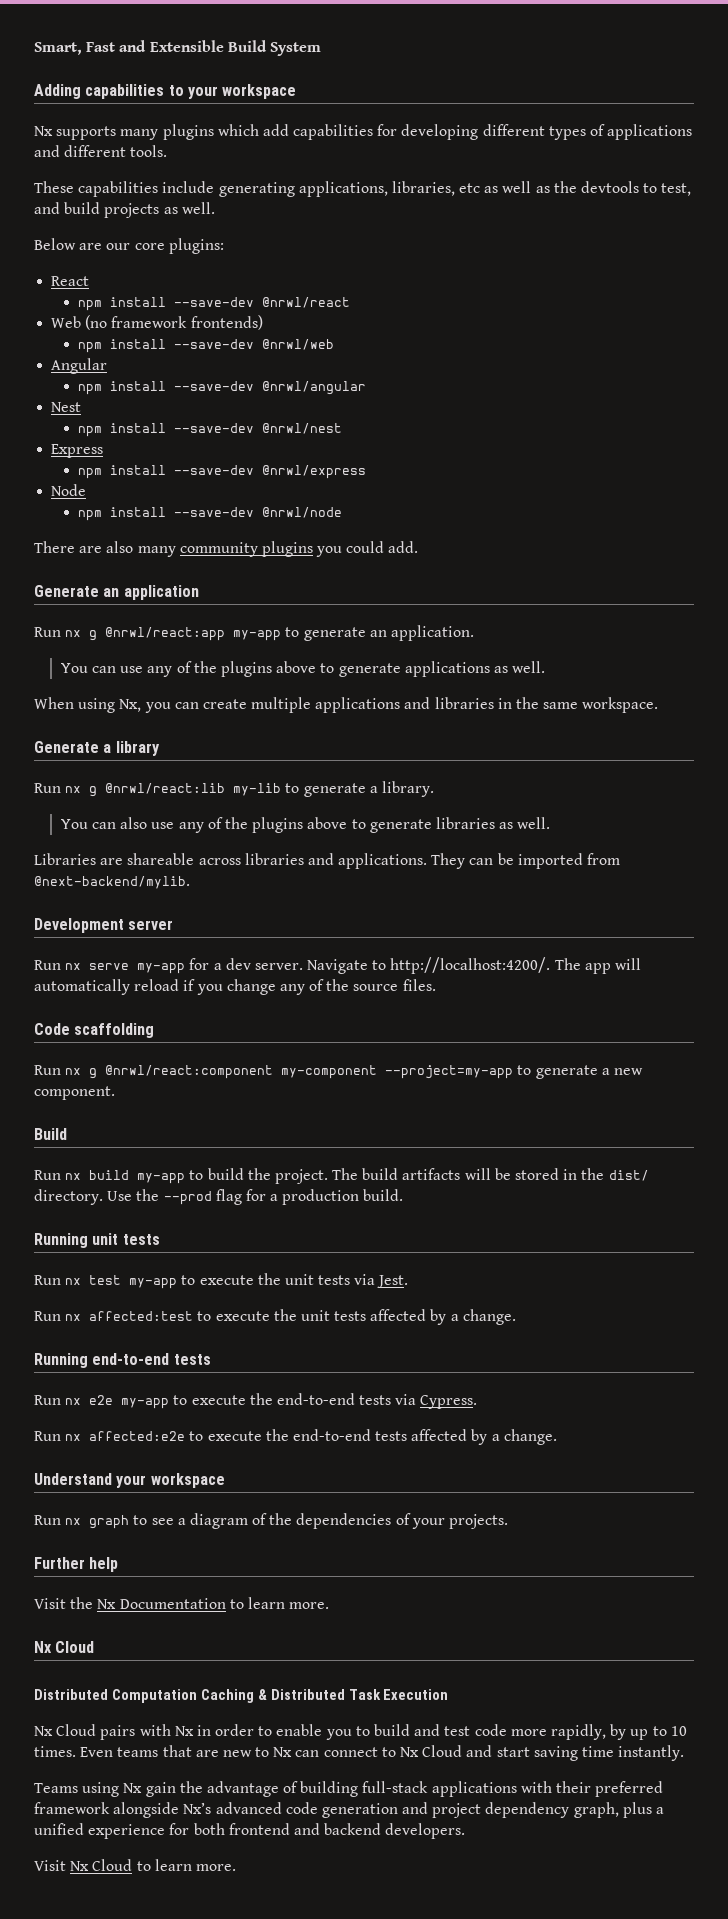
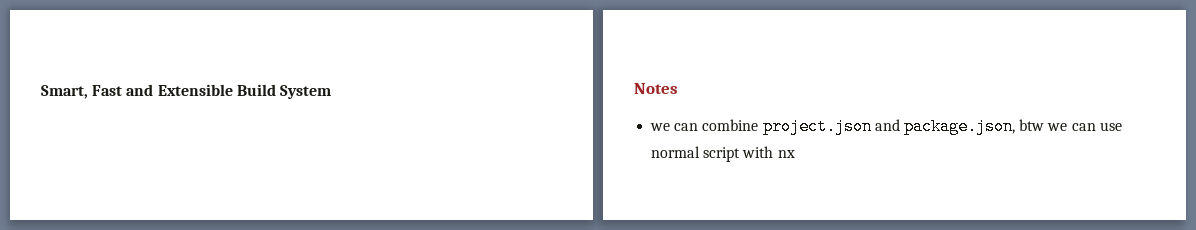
[34,84,297,99] [34,124,693,140] [34,145,168,157] [34,181,692,197] [34,202,215,218] [34,238,224,254] [51,276,90,286] [77,297,350,311] [51,315,263,330] [77,339,334,353] [51,358,108,374] [77,381,366,395] [51,402,82,412] [77,423,342,437] [51,444,104,458] [77,465,366,479] [51,484,87,496] [77,507,342,521] [34,541,419,557] [34,585,199,600] [34,625,474,641] [60,661,546,677] [34,697,659,713] [34,741,160,756] [34,781,434,797] [60,817,551,833] [34,853,621,869] [34,876,190,889] [34,918,174,933] [34,957,642,974] [34,979,436,995] [34,1023,155,1038] [34,1065,643,1079] [34,1086,115,1100] [34,1128,67,1140] [34,1168,649,1184] [34,1189,404,1205] [34,1233,160,1248] [34,1273,409,1289] [34,1309,516,1325] [34,1353,211,1368] [34,1393,478,1409] [34,1429,557,1445] [34,1473,225,1488] [34,1513,509,1529] [34,1557,119,1572] [34,1597,330,1609] [34,1641,95,1653] [34,1689,449,1703] [34,1724,687,1740] [34,1745,685,1761] [34,1781,664,1797] [34,1802,665,1818] [34,1823,466,1839] [34,1859,236,1871] Adding capabilities to your workspace // Nx supports many plugins which add capabilities for developing different types of applications and different tools. // These capabilities include generating applications, libraries, etc as well as the devtools to test, and build projects as well. // Below are our core plugins: // React // npm install --save-dev @nrwl/react // Web (no framework frontends) // npm install --save-dev @nrwl/web // Angular // npm install --save-dev @nrwl/angular // Nest // npm install --save-dev @nrwl/nest // Express // npm install --save-dev @nrwl/express // Node // npm install --save-dev @nrwl/node // There are also many community plugins you could add. // Generate an application // Run nx g @nrwl/react:app my-app to generate an application. // You can use any of the plugins above to generate applications as well. // When using Nx, you can create multiple applications and libraries in the same workspace. // Generate a library // Run nx g @nrwl/react:lib my-lib to generate a library. // You can also use any of the plugins above to generate libraries as well. // Libraries are shareable across libraries and applications. They can be imported from @next-backend/mylib. // Development server // Run nx serve my-app for a dev server. Navigate to http://localhost:4200/. The app will automatically reload if you change any of the source files. // Code scaffolding // Run nx g @nrwl/react:component my-component --project=my-app to generate a new component. // Build // Run nx build my-app to build the project. The build artifacts will be stored in the dist/ directory. Use the --prod flag for a production build. // Running unit tests // Run nx test my-app to execute the unit tests via Jest. // Run nx affected:test to execute the unit tests affected by a change. // Running end-to-end tests // Run nx e2e my-app to execute the end-to-end tests via Cypress. // Run nx affected:e2e to execute the end-to-end tests affected by a change. // Understand your workspace // Run nx graph to see a diagram of the dependencies of your projects. // Further help // Visit the Nx Documentation to learn more. // Nx Cloud // Distributed Computation Caching & Distributed Task Execution // Nx Cloud pairs with Nx in order to enable you to build and test code more rapidly, by up to 10 times. Even teams that are new to Nx can connect to Nx Cloud and start saving time instantly. // Teams using Nx gain the advantage of building full-stack applications with their preferred framework alongside Nx’s advanced code generation and project dependency graph, plus a unified experience for both frontend and backend developers. // Visit Nx Cloud to learn more. -> [634,83,678,94] [650,118,1122,135] [651,146,795,162] Notes // we can combine project.json and package.json, btw we can use normal script with nx

